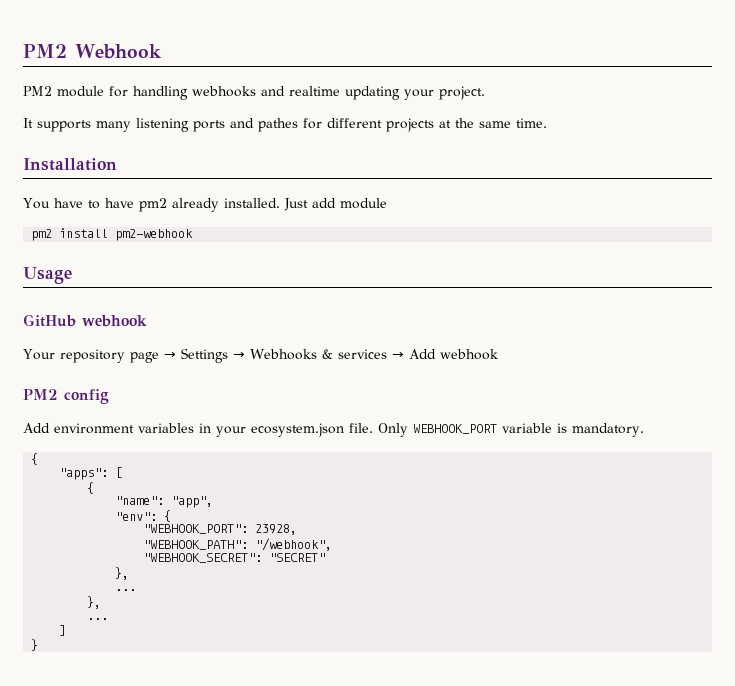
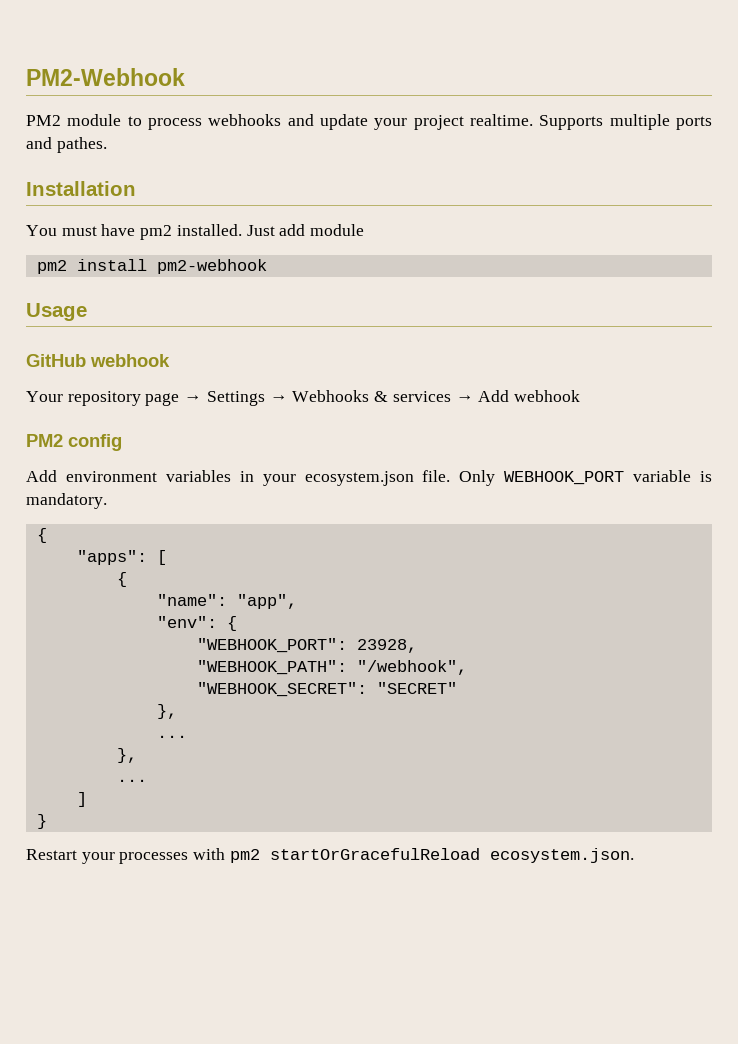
[23,44,162,59] PM2 Webhook -> [26,68,185,86] PM2-Webhook
[109,86,485,100] [23,118,547,132] for handling webhooks and realtime updating your project. // It supports many listening ports and pathes for different projects at the same time. -> [127,114,712,130] [26,137,107,153] to process webhooks and update your project realtime. Supports multiple ports and pathes.
[53,198,100,209] have to -> [61,226,97,236] must
[171,198,219,212] already -> (173, 232) none
(39, 645) none -> [26,848,634,864] // Restart your processes with pm2 startOrGracefulReload ecosystem.json.

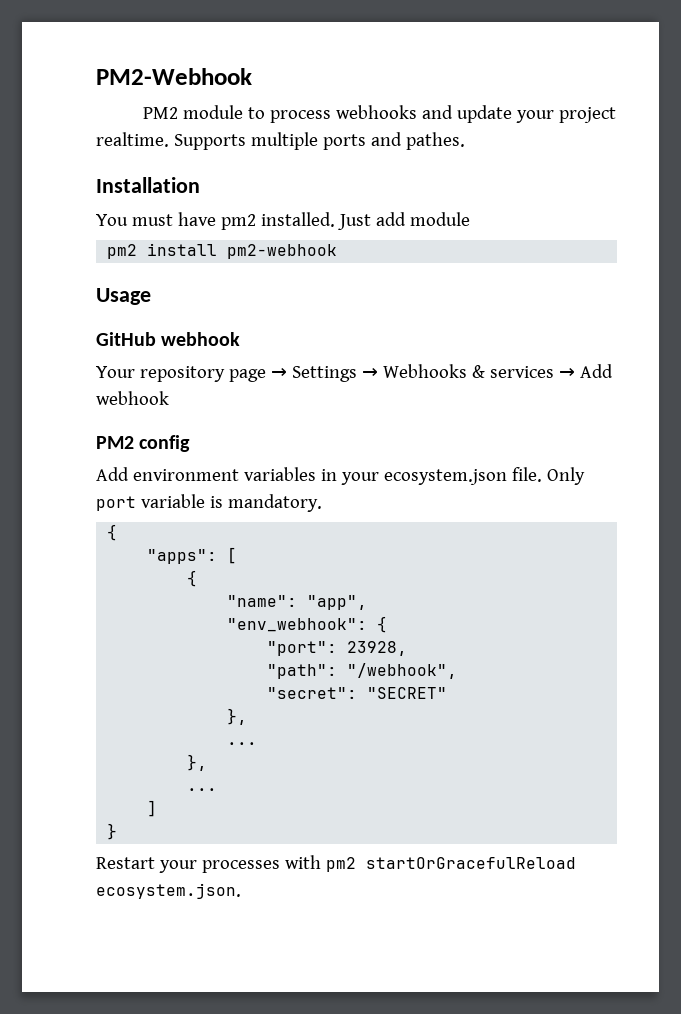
[504,471,625,485] WEBHOOK_PORT -> [96,496,136,511] port
[156,616,237,631] [196,638,347,653] "env": { // "WEBHOOK_PORT": -> [227,616,388,633] [267,641,338,656] "env_webhook": { // "port":
[196,660,347,675] "WEBHOOK_PATH": -> [267,664,338,679] "path":
[196,682,367,697] "WEBHOOK_SECRET": -> [267,687,358,699] "secret":

